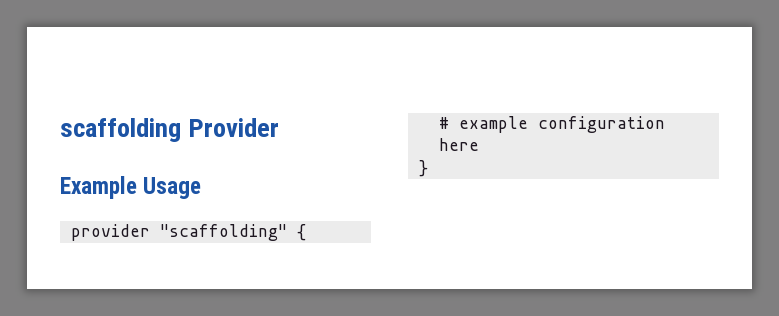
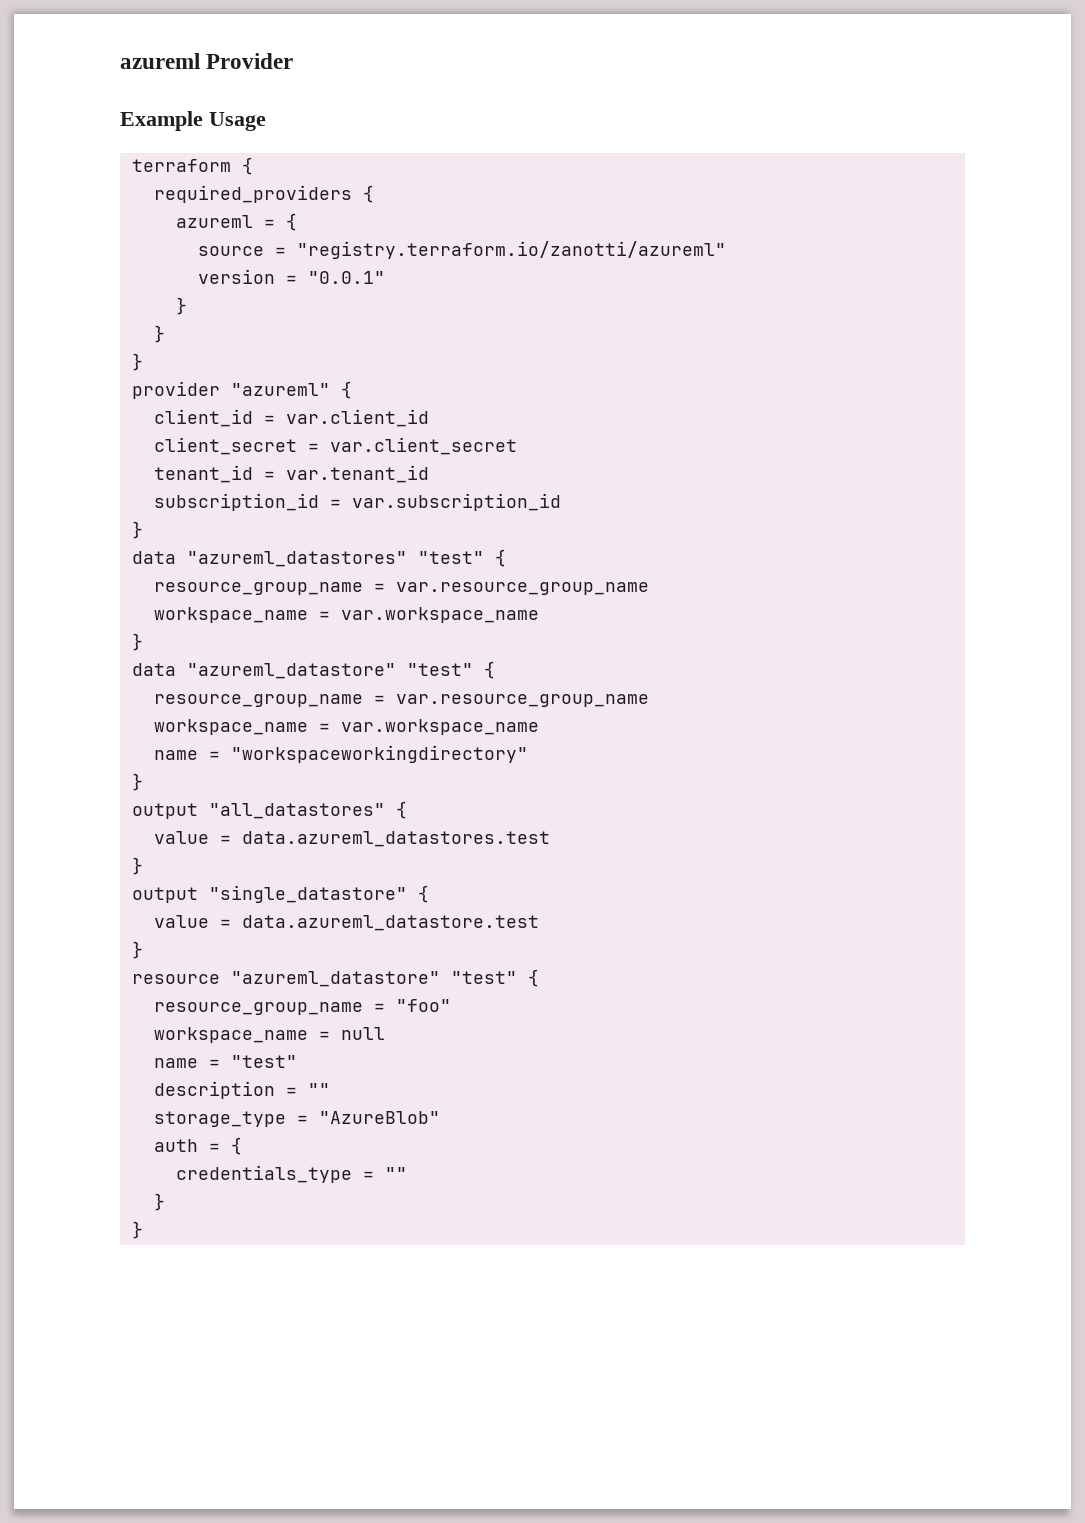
[60,118,181,142] scaffolding -> [120,53,200,69] azureml
[70,224,306,241] [438,116,665,133] [438,138,479,151] provider "scaffolding" { // # example configuration here -> [132,157,253,175] [154,185,374,203] [176,213,297,231] [198,241,726,259] [198,269,385,284] [176,297,187,315] [154,325,165,343] [132,353,143,371] [132,381,352,399] [154,409,429,427] [154,437,517,455] [154,465,429,483] [154,493,561,511] [132,521,143,539] [132,549,506,567] [154,582,649,595] [154,607,539,623] [132,633,143,651] [132,661,495,679] [154,694,649,707] [154,719,539,735] [154,745,528,763] [132,773,143,791] [132,801,407,819] [154,831,550,847] [132,857,143,875] [132,885,429,903] [154,915,539,931] [132,941,143,959] [132,969,539,987] [154,999,451,1015] [154,1027,385,1043] [154,1055,297,1068] [154,1081,330,1099] [154,1111,440,1127] [154,1137,242,1155] [176,1165,407,1183] [154,1193,165,1211] terraform { // required_providers { // azureml = { // source = "registry.terraform.io/zanotti/azureml" // version = "0.0.1" // } // } // } // provider "azureml" { // client_id = var.client_id // client_secret = var.client_secret // tenant_id = var.tenant_id // subscription_id = var.subscription_id // } // data "azureml_datastores" "test" { // resource_group_name = var.resource_group_name // workspace_name = var.workspace_name // } // data "azureml_datastore" "test" { // resource_group_name = var.resource_group_name // workspace_name = var.workspace_name // name = "workspaceworkingdirectory" // } // output "all_datastores" { // value = data.azureml_datastores.test // } // output "single_datastore" { // value = data.azureml_datastore.test // } // resource "azureml_datastore" "test" { // resource_group_name = "foo" // workspace_name = null // name = "test" // description = "" // storage_type = "AzureBlob" // auth = { // credentials_type = "" // }

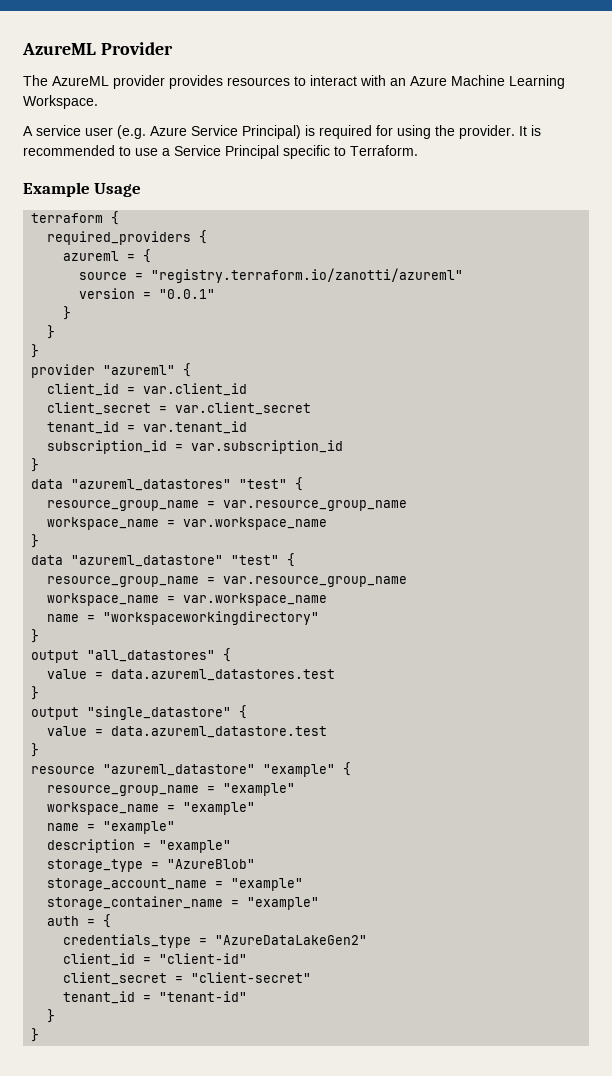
[120,53,200,69] azureml -> [22,43,96,55] AzureML
(294, 61) none -> [23,75,565,89] [23,95,98,109] [23,125,541,139] [23,145,418,159] // The AzureML provider provides resources to interact with an Azure Machine Learning Workspace. // A service user (e.g. Azure Service Principal) is required for using the provider. It is recommended to use a Service Principal specific to Terraform.
[451,969,539,987] [154,999,451,1015] [154,1027,385,1043] [154,1055,297,1068] "test" { // resource_group_name = "foo" // workspace_name = null // name = "test" -> [263,762,352,777] [47,783,296,796] [47,802,256,815] [47,821,176,834] "example" { // resource_group_name = "example" // workspace_name = "example" // name = "example"
[308,1083,330,1096] "" -> [159,840,232,853] "example"
(440, 1117) none -> [47,878,304,891] [47,896,320,910] // storage_account_name = "example" // storage_container_name = "example"
[385,1167,407,1180] "" -> [215,935,368,945] [63,953,248,966] [63,972,312,985] [63,991,248,1004] "AzureDataLakeGen2" // client_id = "client-id" // client_secret = "client-secret" // tenant_id = "tenant-id"

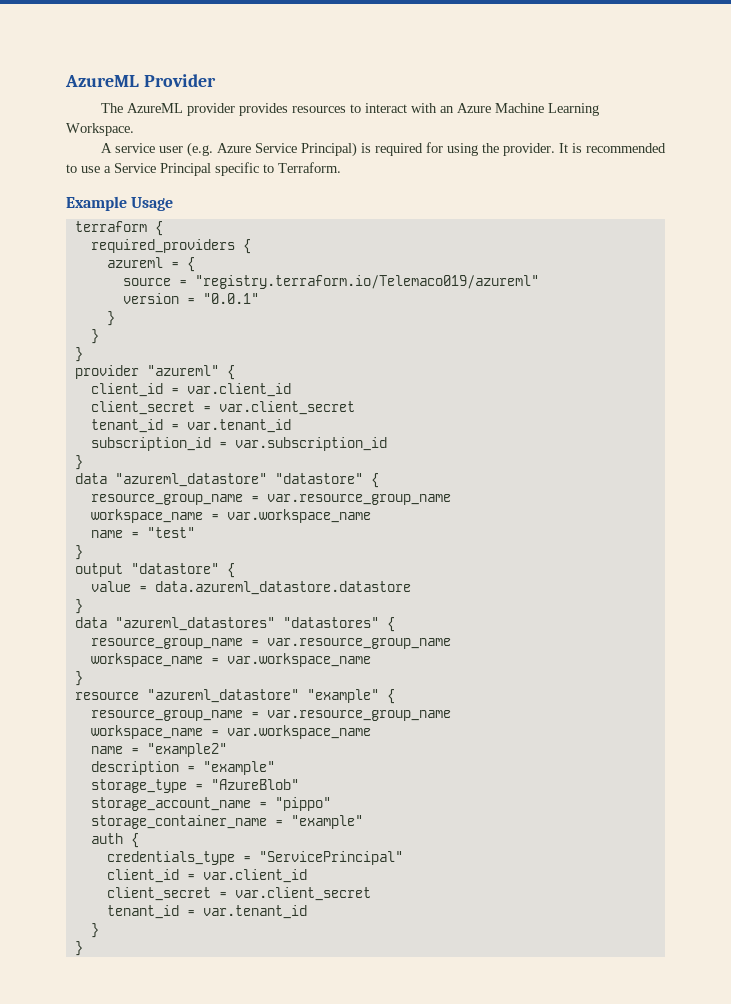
[151,268,464,283] "registry.terraform.io/zanotti/azureml" -> [194,275,539,289] "registry.terraform.io/Telemaco019/azureml"
(40, 465) none -> [74,473,379,488] [90,494,451,505] [90,509,371,523] [90,527,195,538] [74,545,83,560] [74,563,235,578] [90,581,411,595] [74,599,83,614] // data "azureml_datastore" "datastore" { // resource_group_name = var.resource_group_name // workspace_name = var.workspace_name // name = "test" // } // output "datastore" { // value = data.azureml_datastore.datastore // }
[239,479,288,489] "test" -> [282,617,379,628] "datastores"
[31,553,296,567] [47,576,408,587] [47,593,328,606] [47,611,320,625] [31,629,40,643] [31,648,232,663] [47,669,336,681] [31,686,40,700] [31,705,248,720] [47,726,328,738] [31,743,40,757] [31,762,352,777] [47,783,296,796] [47,802,256,815] [47,821,176,834] data "azureml_datastore" "test" { // resource_group_name = var.resource_group_name // workspace_name = var.workspace_name // name = "workspaceworkingdirectory" // } // output "all_datastores" { // value = data.azureml_datastores.test // } // output "single_datastore" { // value = data.azureml_datastore.test // } // resource "azureml_datastore" "example" { // resource_group_name = "example" // workspace_name = "example" // name = "example" -> [74,689,395,704] [90,710,451,721] [90,725,371,739] [90,743,227,757] resource "azureml_datastore" "example" { // resource_group_name = var.resource_group_name // workspace_name = var.workspace_name // name = "example2"
[231,878,304,891] "example" -> [274,797,331,811] "pippo"
[87,919,96,926] = -> (123, 838) none
[215,935,368,945] [63,953,248,966] [63,972,312,985] [63,991,248,1004] "AzureDataLakeGen2" // client_id = "client-id" // client_secret = "client-secret" // tenant_id = "tenant-id" -> [258,851,403,865] [106,869,307,883] [106,887,371,901] [106,905,307,919] "ServicePrincipal" // client_id = var.client_id // client_secret = var.client_secret // tenant_id = var.tenant_id

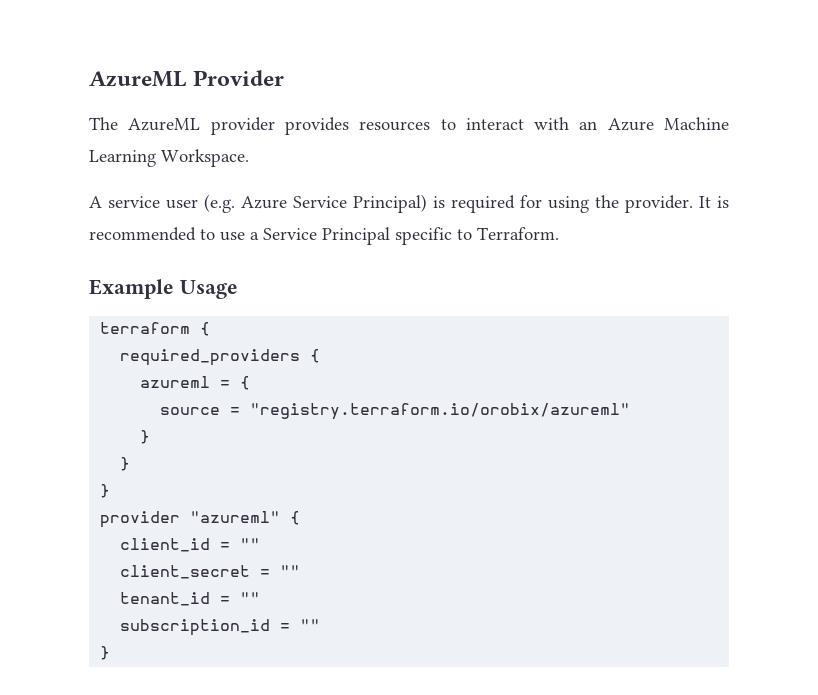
[194,275,539,289] [122,293,259,304] "registry.terraform.io/Telemaco019/azureml" // version = "0.0.1" -> [250,403,631,420] "registry.terraform.io/orobix/azureml"
[186,383,291,397] [90,401,355,415] [90,419,291,433] var.client_id // client_secret = var.client_secret // tenant_id = var.tenant_id -> [240,538,261,550] [120,565,301,579] [120,592,261,606] "" // client_secret = "" // tenant_id = ""
[234,437,387,451] [74,455,83,470] [74,473,379,488] [90,494,451,505] [90,509,371,523] [90,527,195,538] [74,545,83,560] [74,563,235,578] [90,581,411,595] [74,599,83,614] [74,617,395,632] [90,638,451,649] [90,653,371,667] [74,671,83,686] [74,689,395,704] [90,710,451,721] [90,725,371,739] [90,743,227,757] [90,761,275,775] [90,779,299,793] [90,797,331,811] [90,815,363,829] [90,833,139,848] [106,851,403,865] [106,869,307,883] [106,887,371,901] [106,905,307,919] [90,923,99,938] [74,941,83,956] var.subscription_id // } // data "azureml_datastore" "datastore" { // resource_group_name = var.resource_group_name // workspace_name = var.workspace_name // name = "test" // } // output "datastore" { // value = data.azureml_datastore.datastore // } // data "azureml_datastores" "datastores" { // resource_group_name = var.resource_group_name // workspace_name = var.workspace_name // } // resource "azureml_datastore" "example" { // resource_group_name = var.resource_group_name // workspace_name = var.workspace_name // name = "example2" // description = "example" // storage_type = "AzureBlob" // storage_account_name = "pippo" // storage_container_name = "example" // auth { // credentials_type = "ServicePrincipal" // client_id = var.client_id // client_secret = var.client_secret // tenant_id = var.tenant_id // } // } -> [300,619,321,631] [100,646,111,660] "" // }

